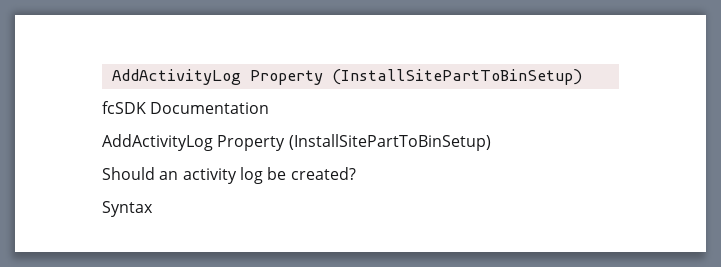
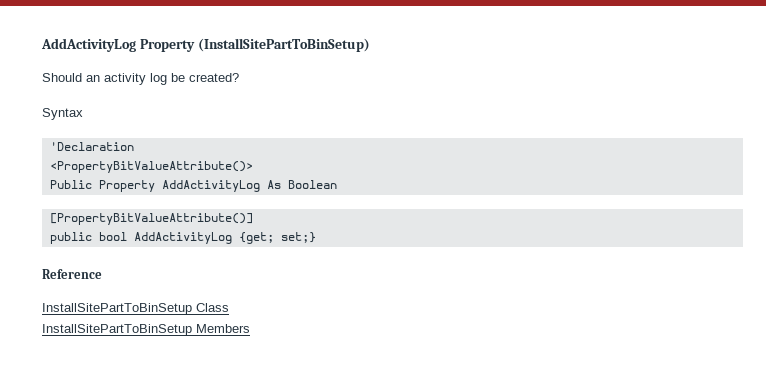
[111,69,582,85] [102,101,270,114] [102,134,491,151] AddActivityLog Property (InstallSitePartToBinSetup) // fcSDK Documentation // AddActivityLog Property (InstallSitePartToBinSetup) -> [41,38,370,52] AddActivityLog Property (InstallSitePartToBinSetup)
(153, 209) none -> [49,142,134,151] [49,161,253,173] [49,180,337,192] [49,213,253,225] [49,232,316,244] [42,269,102,279] [42,303,229,315] [42,324,250,336] // 'Declaration // <PropertyBitValueAttribute()> // Public Property AddActivityLog As Boolean // [PropertyBitValueAttribute()] // public bool AddActivityLog {get; set;} // Reference // InstallSitePartToBinSetup Class // InstallSitePartToBinSetup Members

